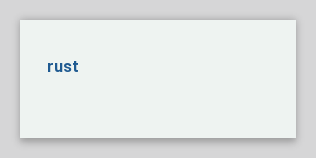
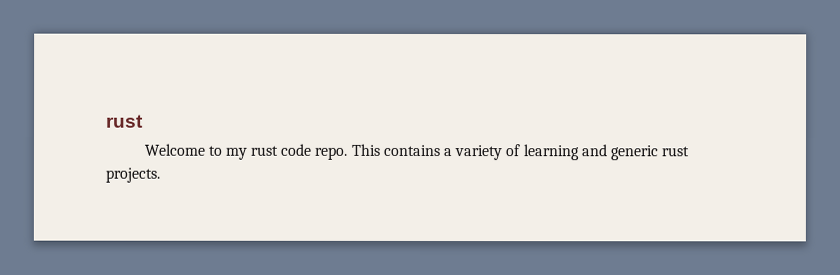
[47,61,79,72] rust -> [106,114,144,128] [143,143,690,161] [105,167,160,183] rust // Welcome to my rust code repo. This contains a variety of learning and generic rust projects.

